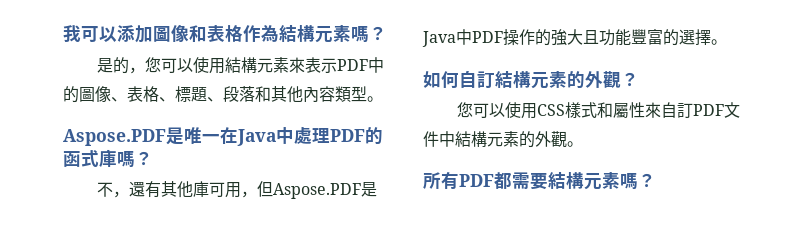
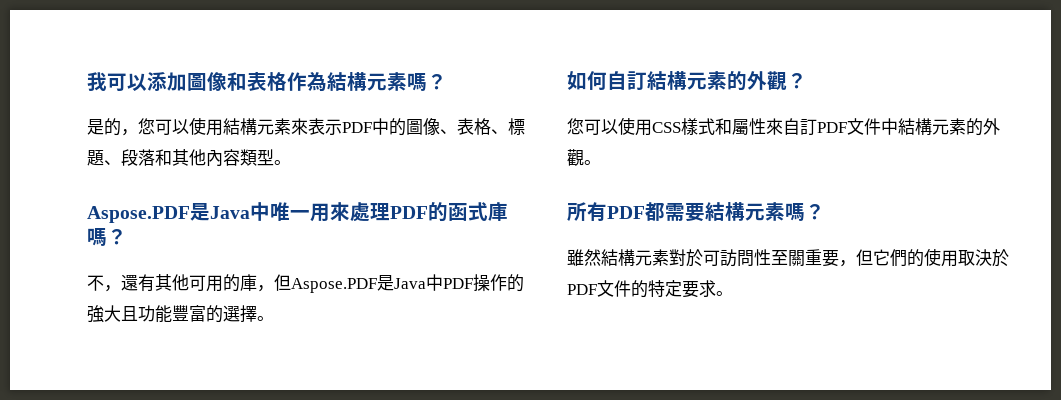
[184,127,294,146] 唯一在Java中 -> [210,202,350,222] Java中唯一用來
[193,181,242,198] 庫可用 -> [189,274,257,292] 可用的庫
(656, 180) none -> [567,248,1009,267] [567,280,733,298] // 雖然結構元素對於可訪問性至關重要，但它們的使用取決於PDF文件的特定要求。

